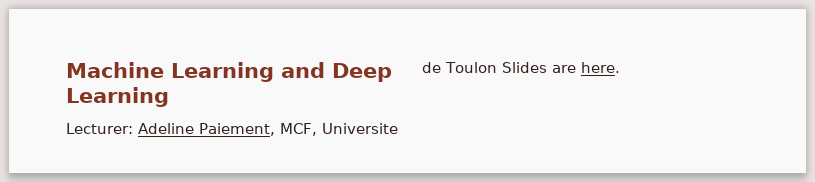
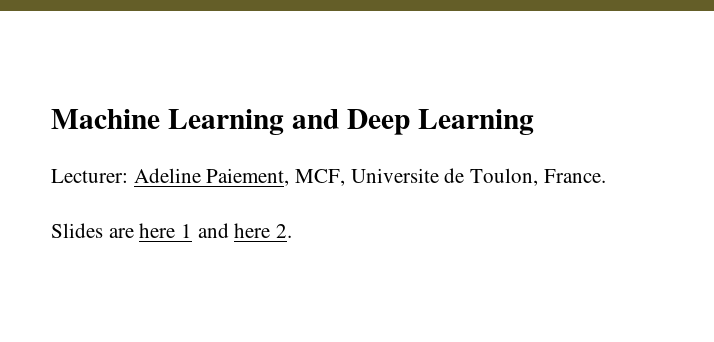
[445,62,620,73] Toulon Slides are here. -> [470,168,606,186] [51,223,293,238] Toulon, France. // Slides are here 1 and here 2.

